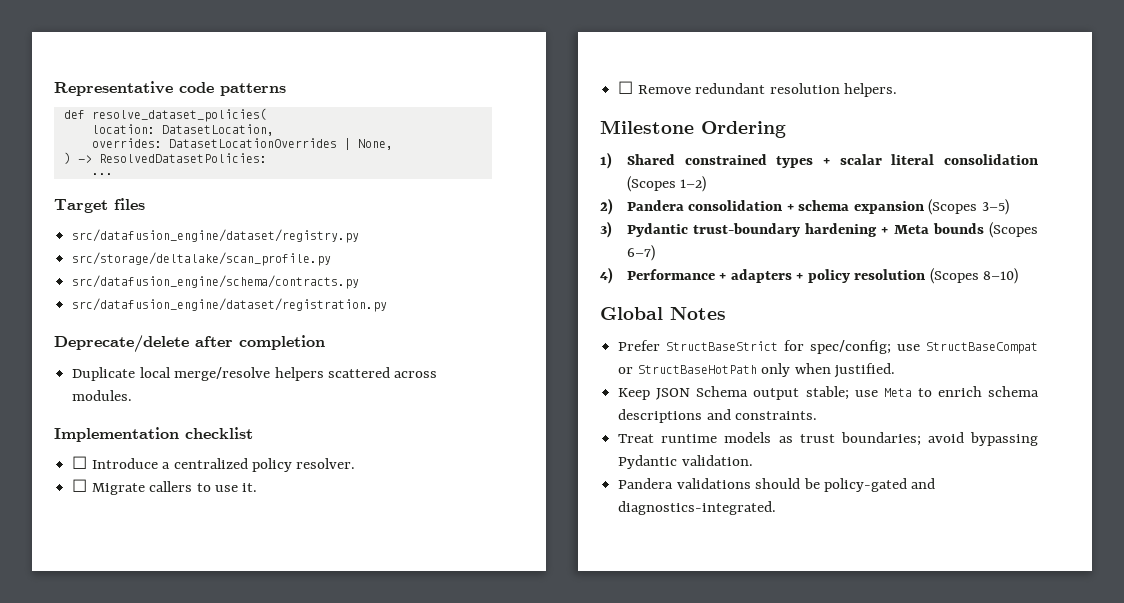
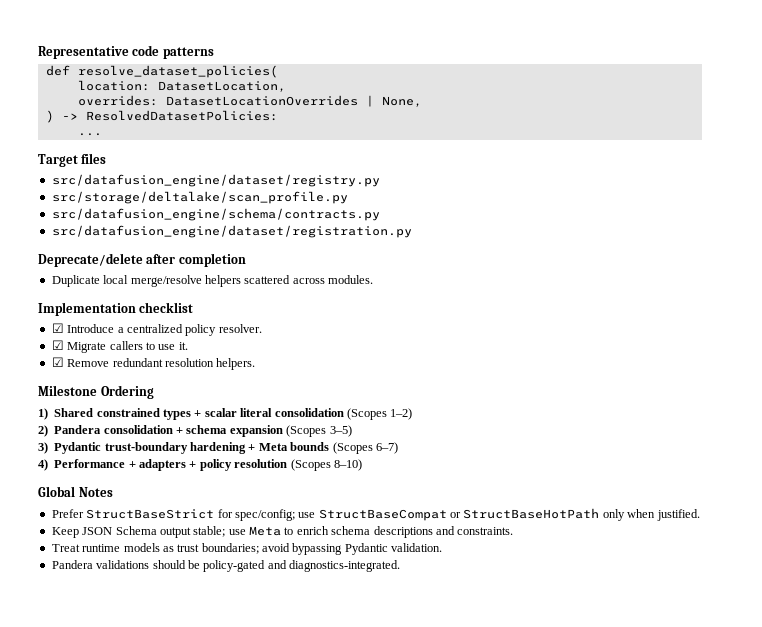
[72,456,88,469] ☐ -> [51,323,64,333] ☑
[72,479,88,492] ☐ -> [51,340,64,350] ☑
[618,81,634,94] ☐ -> [51,357,64,367] ☑

